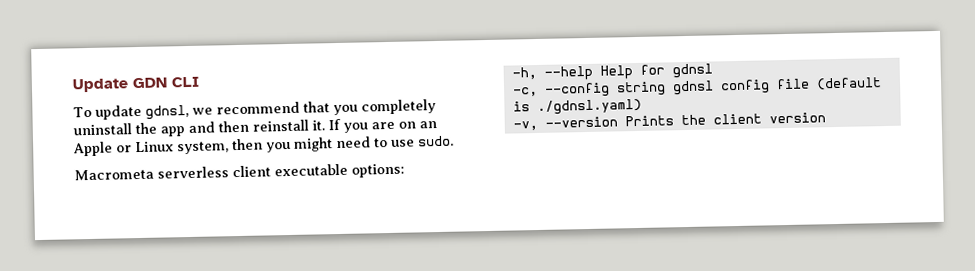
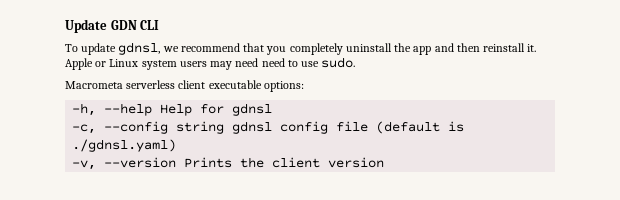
[328,118,437,133] [73,137,333,157] If you are on an Apple or Linux system, then you might -> [65,58,259,70] Apple or Linux system users may need

